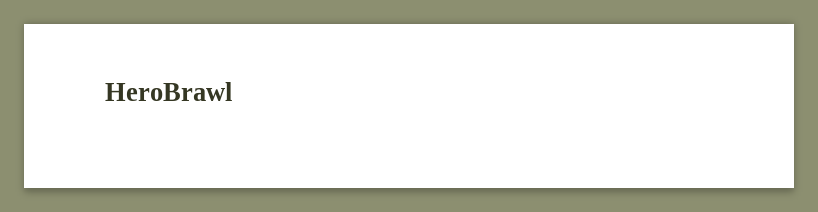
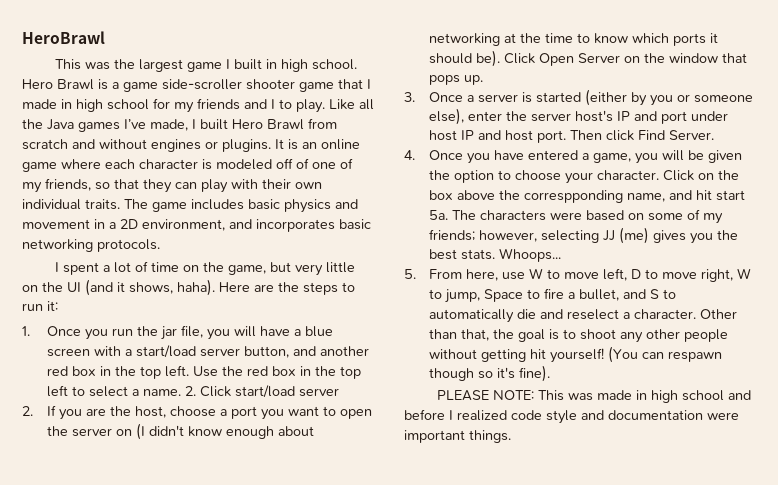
(232, 91) none -> [55,59,358,72] [22,79,371,92] [22,98,374,113] [22,118,337,132] [22,139,360,152] [22,158,353,172] [22,178,322,193] [22,199,358,213] [22,219,371,232] [22,239,160,252] [55,261,356,276] [22,279,355,296] [22,301,58,311] [22,325,333,340] [46,345,369,358] [46,365,361,379] [46,385,339,398] [22,405,372,420] [46,423,314,440] [428,33,718,46] [428,50,747,67] [428,75,483,85] [404,89,753,106] [428,108,728,125] [428,130,714,143] [404,150,742,164] [428,170,739,184] [428,190,745,203] [428,209,723,224] [428,227,738,244] [428,248,561,262] [404,268,751,282] [428,288,676,303] [428,309,737,323] [428,329,728,343] [428,346,722,363] [428,365,550,382] [437,390,752,403] [404,409,739,424] [404,430,511,443] // This was the largest game I built in high school. Hero Brawl is a game side-scroller shooter game that I made in high school for my friends and I to play. Like all the Java games I’ve made, I built Hero Brawl from scratch and without engines or plugins. It is an online game where each character is modeled off of one of my friends, so that they can play with their own individual traits. The game includes basic physics and movement in a 2D environment, and incorporates basic networking protocols. // I spent a lot of time on the game, but very little on the UI (and it shows, haha). Here are the steps to run it: // 1. Once you run the jar file, you will have a blue screen with a start/load server button, and another red box in the top left. Use the red box in the top left to select a name. 2. Click start/load server // 2. If you are the host, choose a port you want to open the server on (I didn't know enough about networking at the time to know which ports it should be). Click Open Server on the window that pops up. // 3. Once a server is started (either by you or someone else), enter the server host's IP and port under host IP and host port. Then click Find Server. // 4. Once you have entered a game, you will be given the option to choose your character. Click on the box above the correspponding name, and hit start 5a. The characters were based on some of my friends; however, selecting JJ (me) gives you the best stats. Whoops... // 5. From here, use W to move left, D to move right, W to jump, Space to fire a bullet, and S to automatically die and reselect a character. Other than that, the goal is to shoot any other people without getting hit yourself! (You can respawn though so it's fine). // PLEASE NOTE: This was made in high school and before I realized code style and documentation were important things.

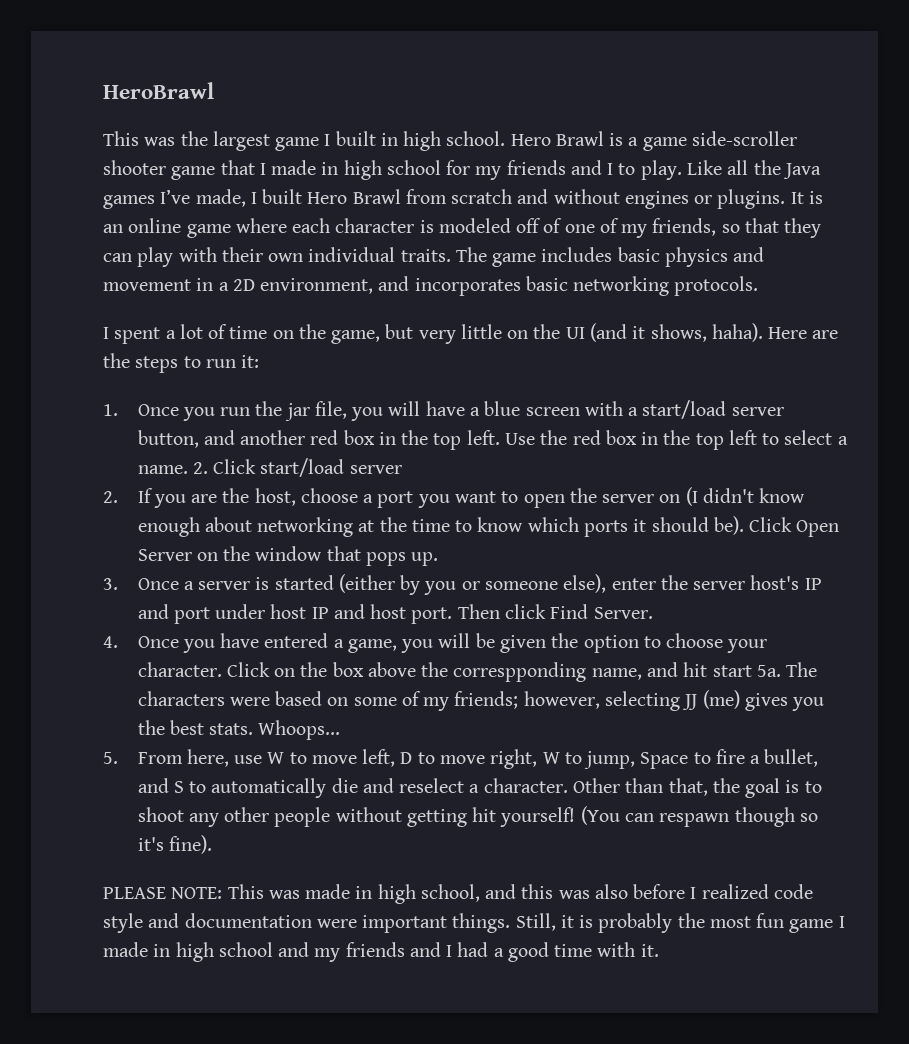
[682,390,752,401] school and -> [420,884,628,902] school, and this was also
(511, 436) none -> [515,913,845,933] [103,942,659,962] Still, it is probably the most fun game I made in high school and my friends and I had a good time with it.

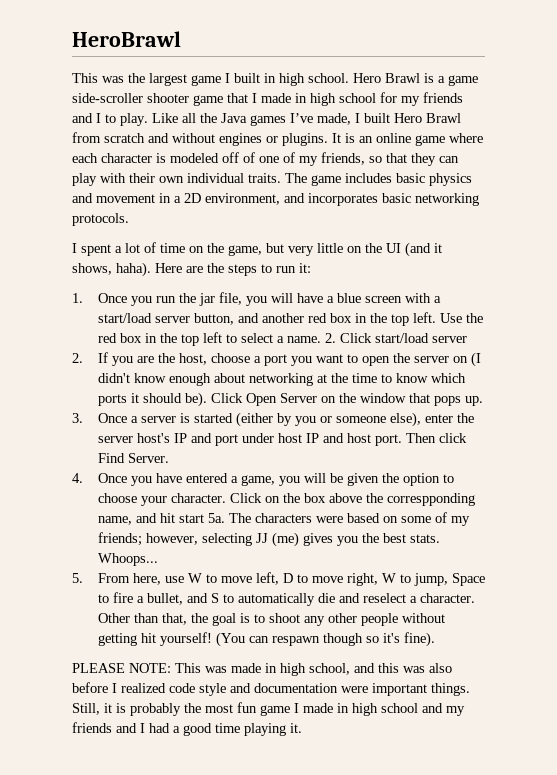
[597,942,636,957] with -> [244,723,286,736] playing

